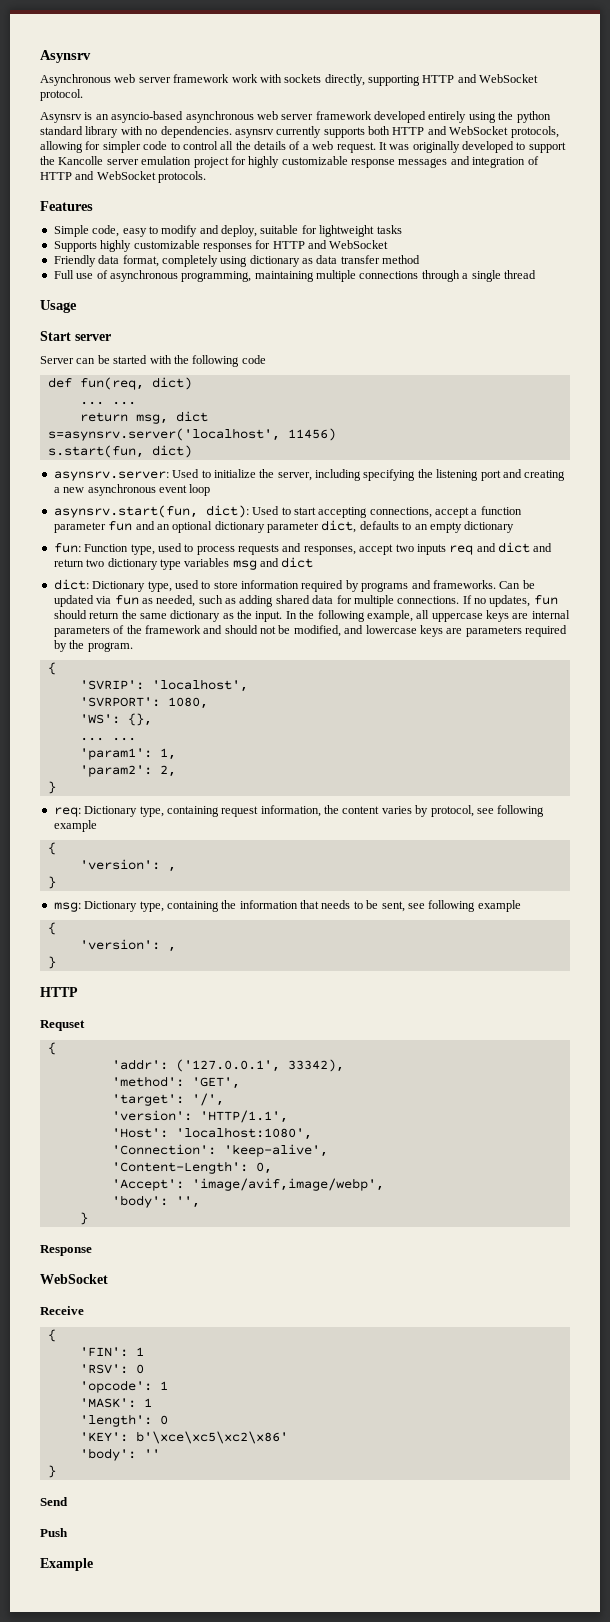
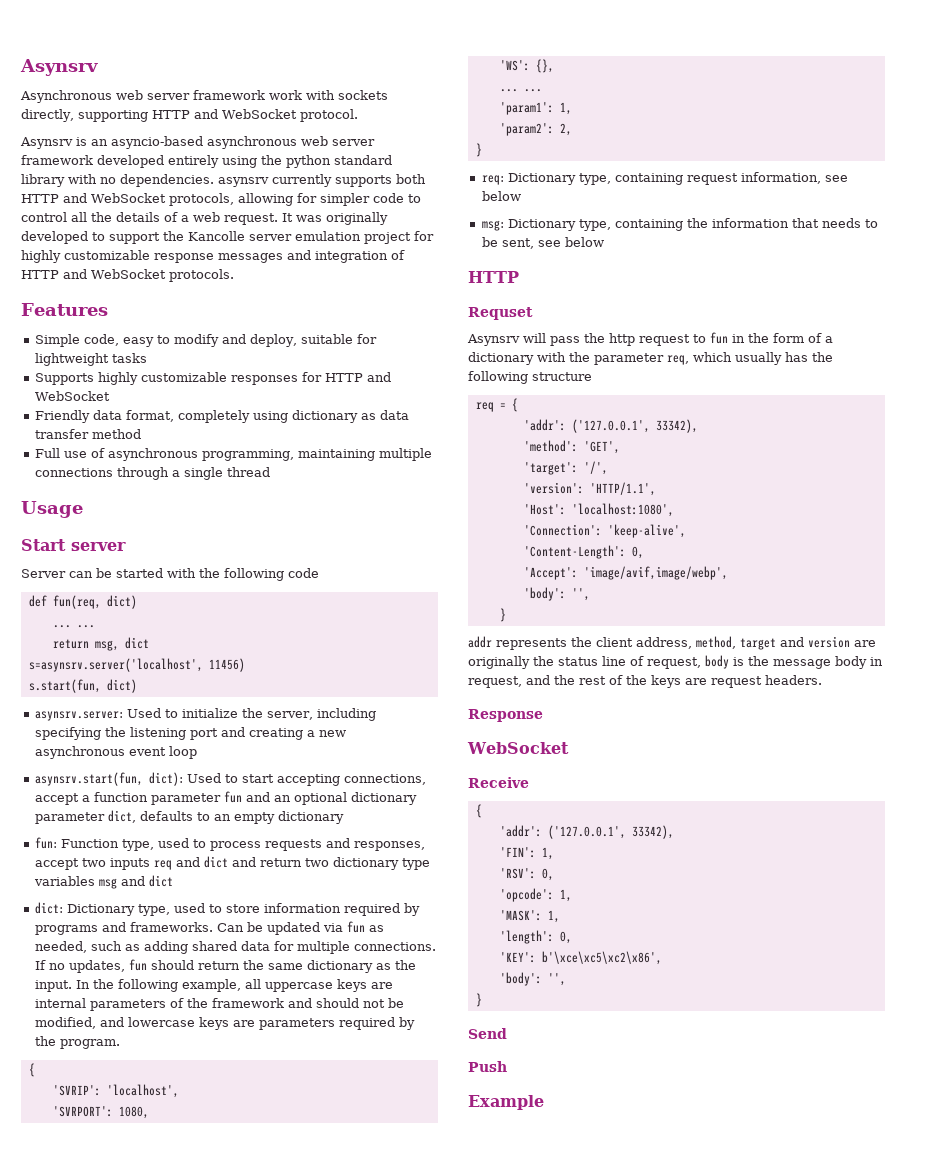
[324,805,545,817] [53,820,97,832] [47,842,56,855] [79,859,176,872] [47,876,56,889] the content varies by protocol, see following example // { // 'version': , // } -> [824,175,848,182] [481,191,521,201] see below
[428,900,521,912] [47,922,56,935] [79,939,176,952] [47,956,56,969] [40,987,78,997] [40,1020,85,1031] following example // { // 'version': , // } // HTTP // Requset // -> [564,237,604,247] [468,271,519,283] [468,307,533,320] [467,332,833,346] [468,352,833,365] [468,371,592,384] [475,402,506,412] below // HTTP // Requset // Asynsrv will pass the http request to fun in the form of a dictionary with the parameter req, which usually has the following structure // req =
(88, 1218) none -> [468,636,876,650] [468,655,883,669] [468,675,822,688] // addr represents the client address, method, target and version are originally the status line of request, body is the message body in request, and the rest of the keys are request headers.
(56, 1335) none -> [499,825,674,839] // 'addr': ('127.0.0.1', 33342),
[135,1347,144,1356] 1 -> [541,847,554,860] 1,
[135,1364,144,1374] 0 -> [541,868,554,881] 0,
[159,1381,168,1390] 1 -> [559,889,572,902] 1,
[143,1398,152,1407] 1 -> [547,910,560,923] 1,
[159,1415,168,1425] 0 -> [559,931,572,944] 0,
[135,1431,288,1444] [79,1448,160,1461] b'\xce\xc5\xc2\x86' // 'body': '' -> [541,951,662,965] [499,972,566,986] b'\xce\xc5\xc2\x86', // 'body': '',

